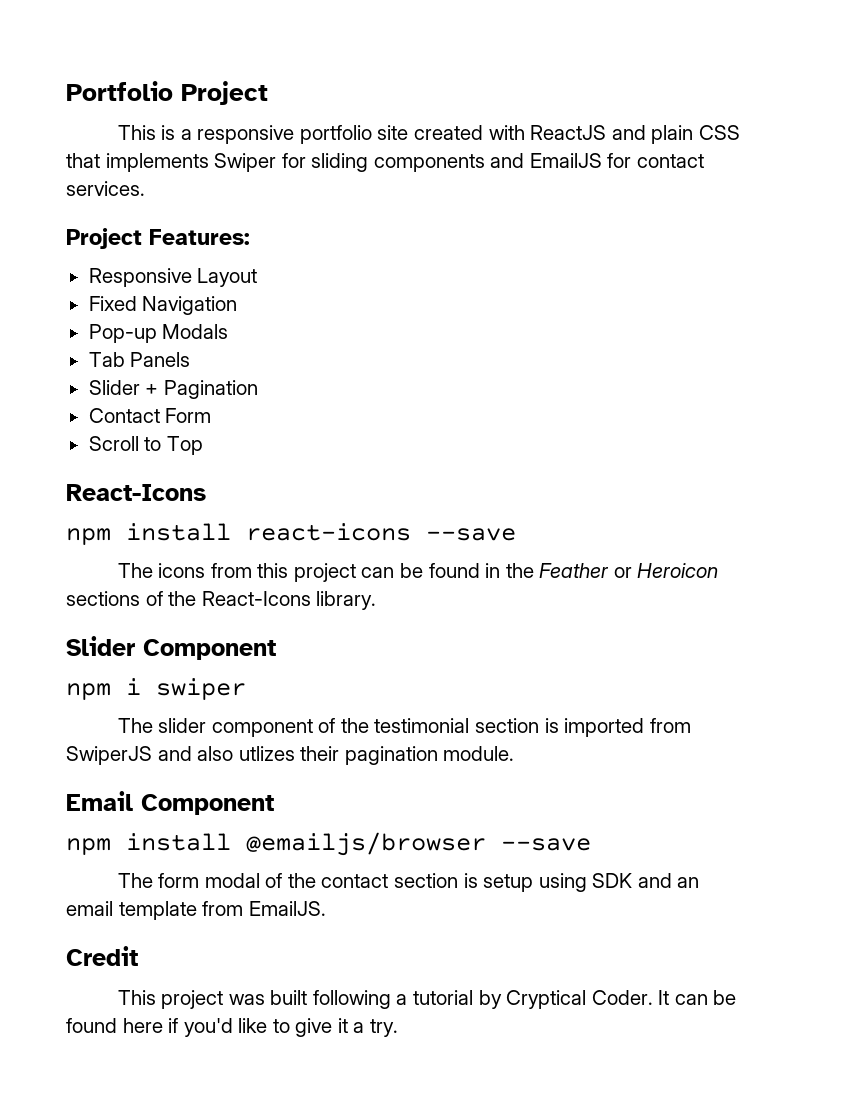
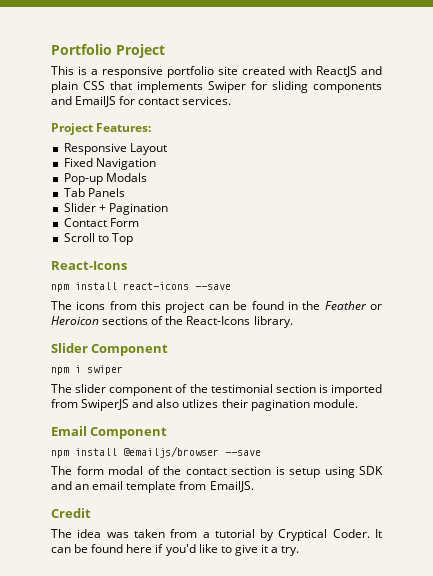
[117,990,391,1009] This project was built following -> [51,529,198,538] The idea was taken from

